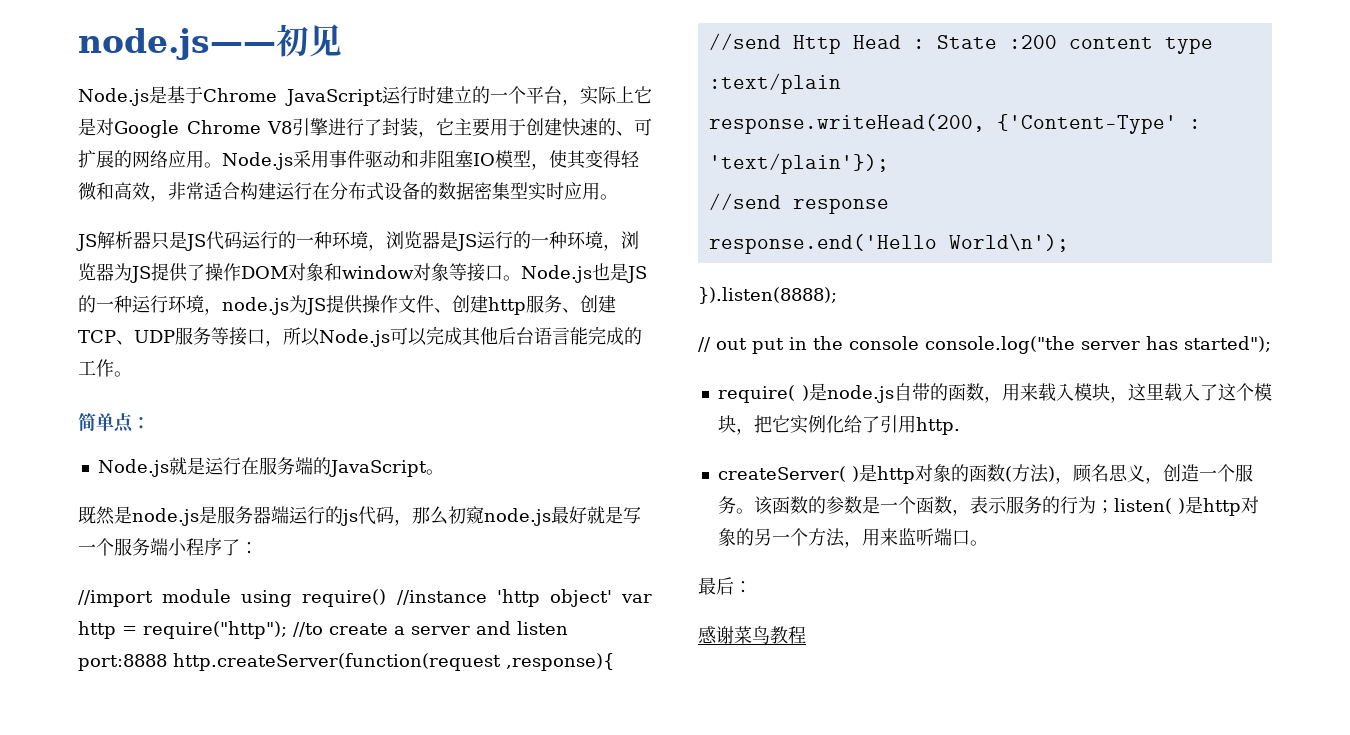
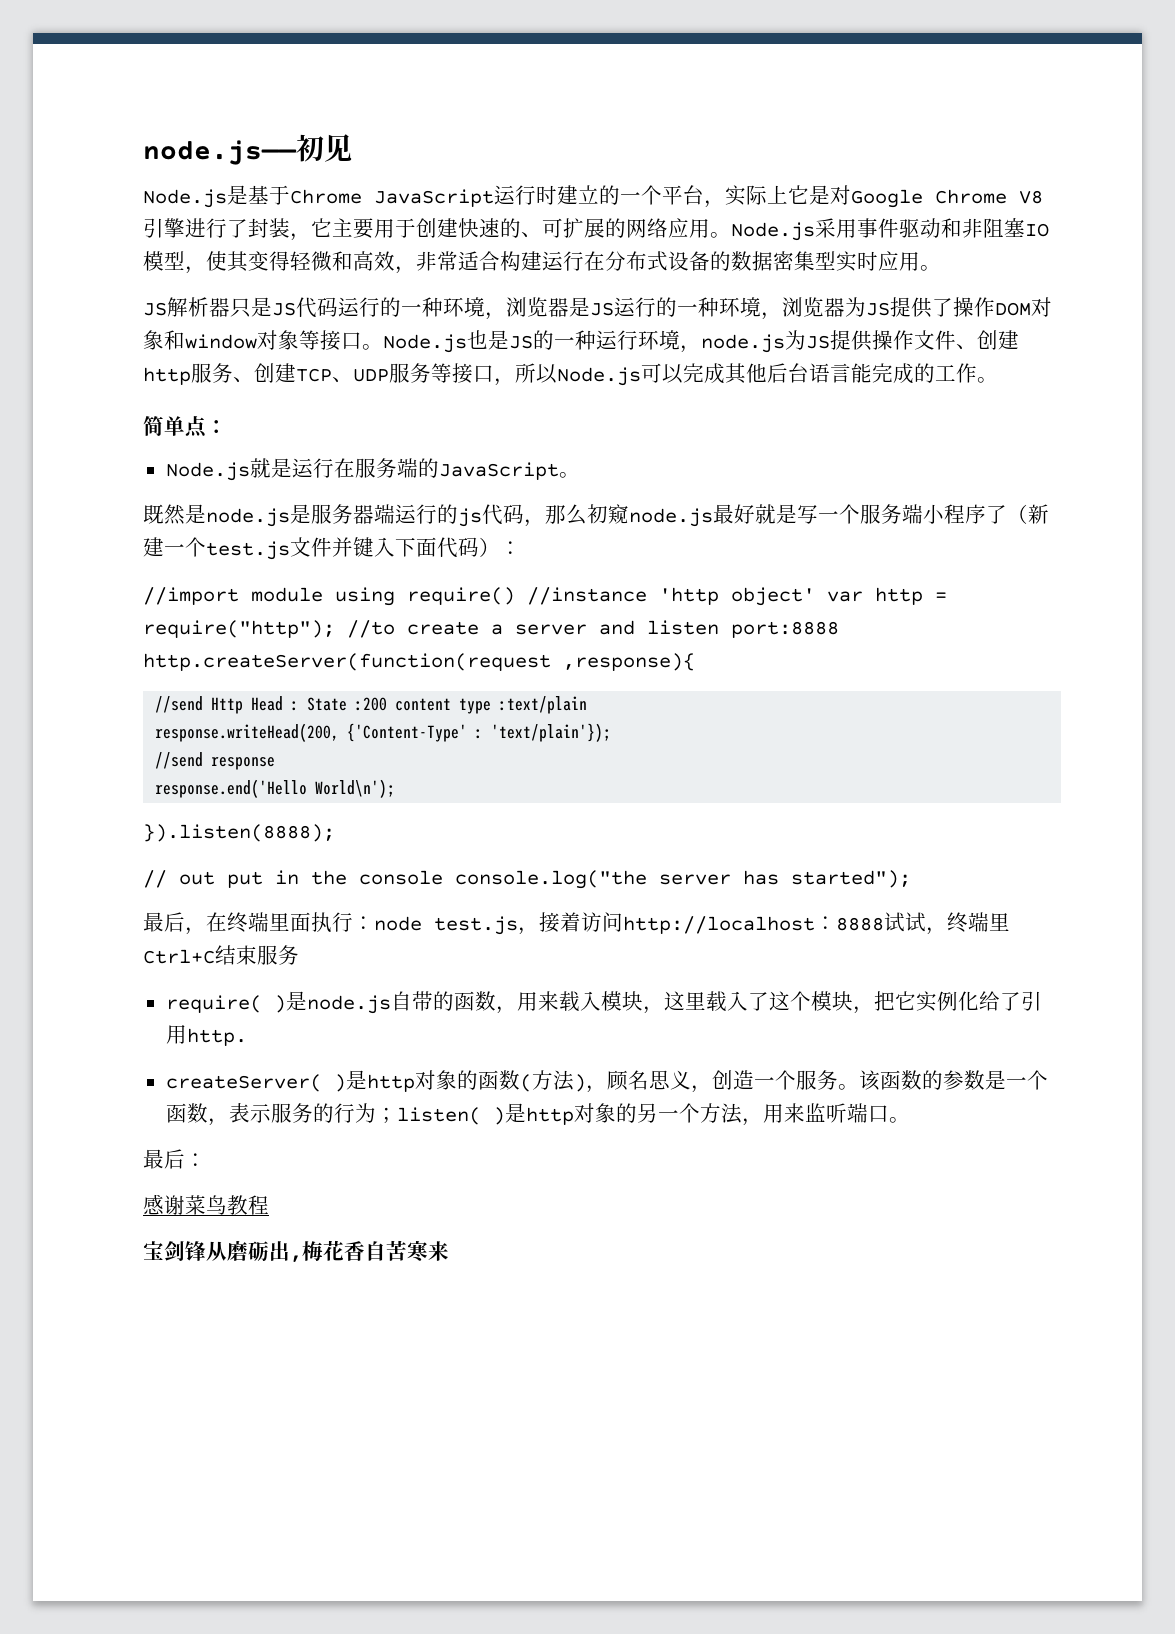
(240, 547) none -> [1007,504,1049,524] [143,537,500,560] （新建一个test.js文件并键入下面代码）
(1271, 344) none -> [143,912,1010,935] [143,945,299,965] // 最后，在终端里面执行：node test.js，接着访问http://localhost：8888试试，终端里Ctrl+C结束服务
(806, 635) none -> [143,1240,449,1263] // 宝剑锋从磨砺出,梅花香自苦寒来

